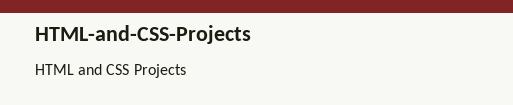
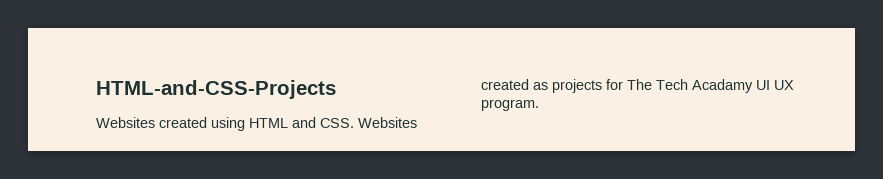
[35,64,186,78] HTML and CSS Projects -> [96,117,417,131] [481,79,794,93] [481,99,539,111] Websites created using HTML and CSS. Websites created as projects for The Tech Acadamy UI UX program.

